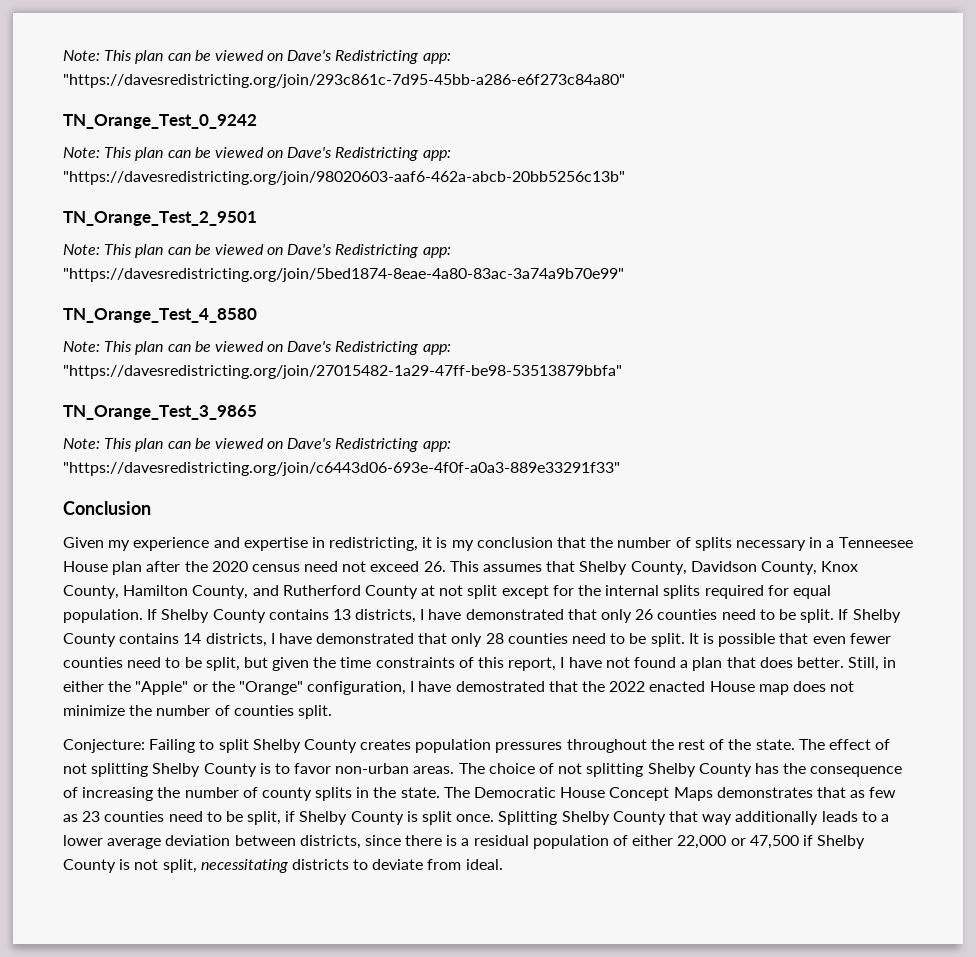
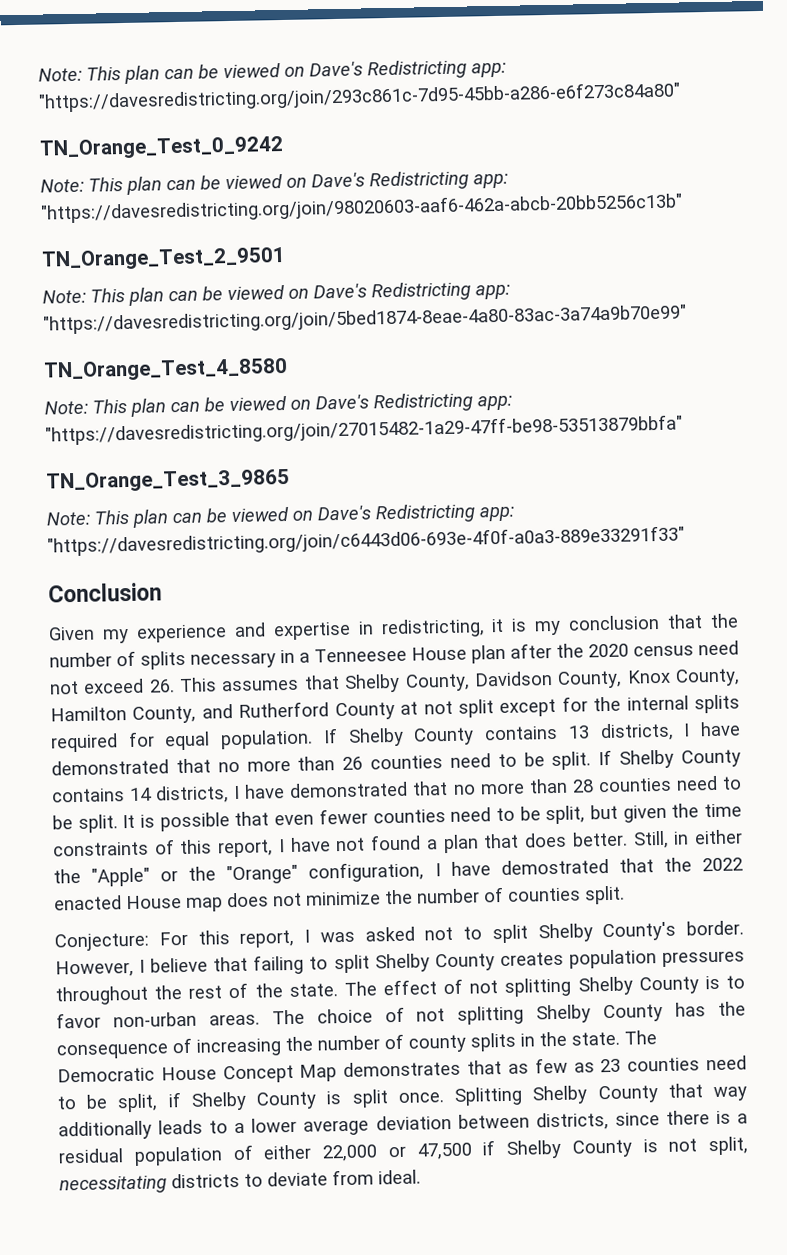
[601,609,633,623] only -> [217,756,336,773] no more than
[451,633,483,647] only -> [452,778,568,795] no more than
[149,739,196,753] Failing -> [158,920,744,948] [55,954,305,978] For this report, I was asked not to split Shelby County's border. However, I believe that failing
[673,787,713,801] Maps -> [299,1064,338,1082] Map

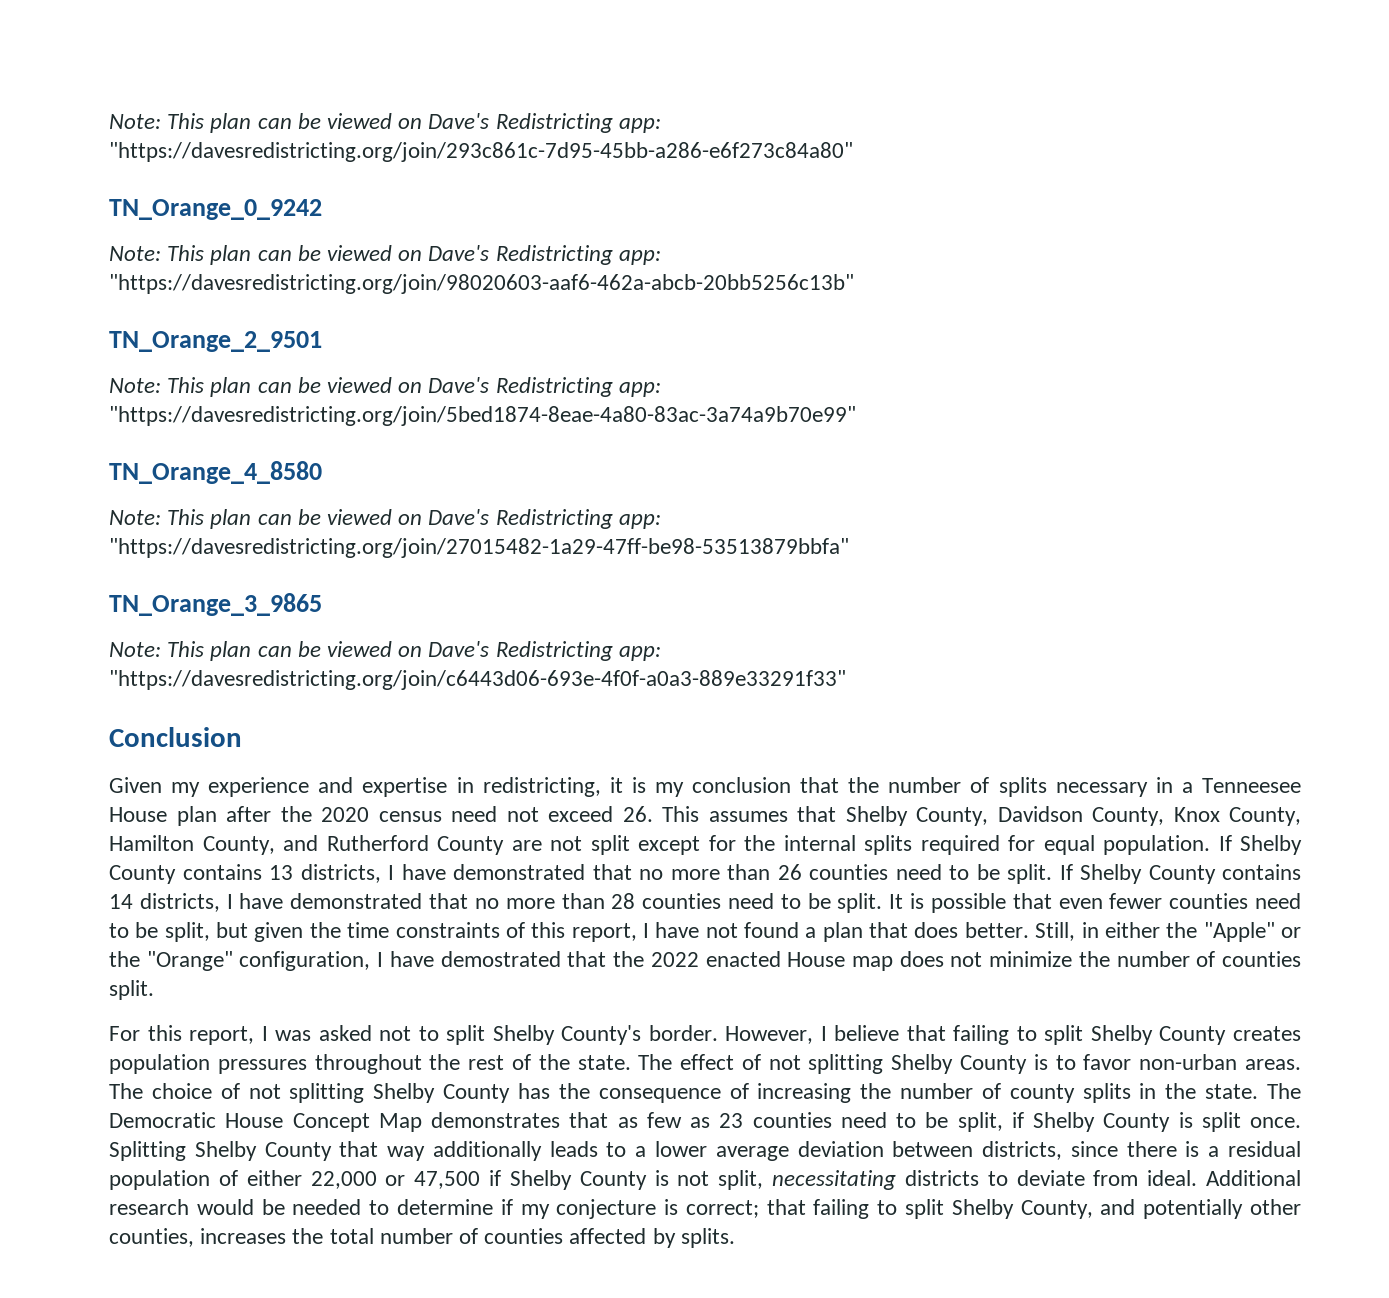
[39,136,284,160] TN_Orange_Test_0_9242 -> [109,199,322,220] TN_Orange_0_9242
[41,246,286,271] TN_Orange_Test_2_9501 -> [109,331,322,352] TN_Orange_2_9501
[43,357,288,382] TN_Orange_Test_4_8580 -> [109,461,322,484] TN_Orange_4_8580
[46,468,290,493] TN_Orange_Test_3_9865 -> [109,593,322,616] TN_Orange_3_9865
[400,701,419,715] at -> [511,840,542,851] are
[54,932,150,952] Conjecture: -> (154, 990) none
(421, 1177) none -> [1206,1170,1301,1186] [109,1199,1301,1219] [109,1228,735,1248] Additional research would be needed to determine if my conjecture is correct; that failing to split Shelby County, and potentially other counties, increases the total number of counties affected by splits.

